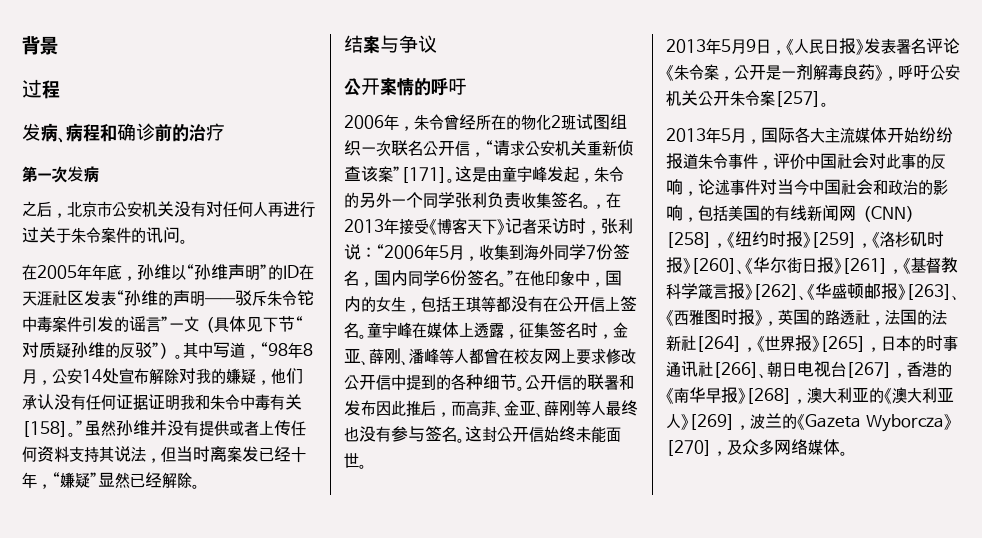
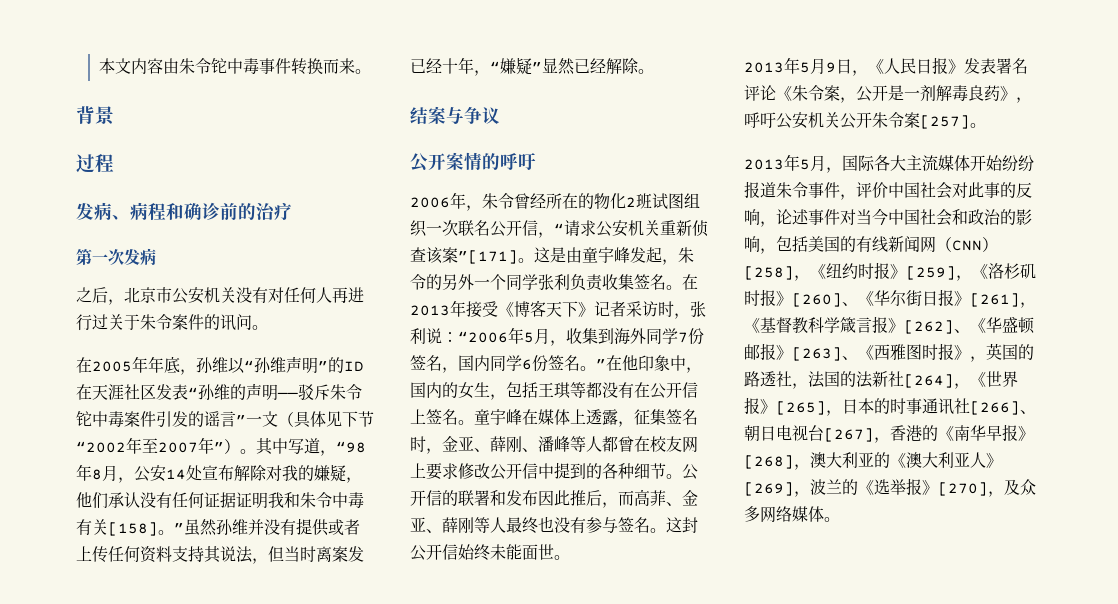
(22, 45) none -> [99,58,372,75] 本文内容由朱令铊中毒事件转换而来。 //
[295,316,303,330] [22,342,152,359] “对质疑孙维的反驳 -> [76,437,214,454] “2002年至2007年
[591,204,606,209] ， -> (682, 287) none
[805,414,944,432] Gazeta Wyborcza -> [874,478,922,495] 选举报

